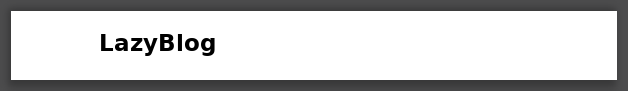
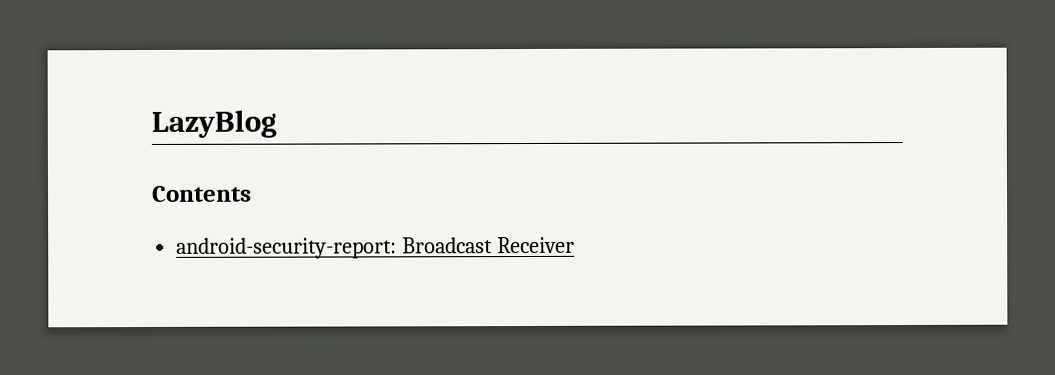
(216, 45) none -> [151,185,252,202] [176,236,576,259] // Contents // android-security-report: Broadcast Receiver

